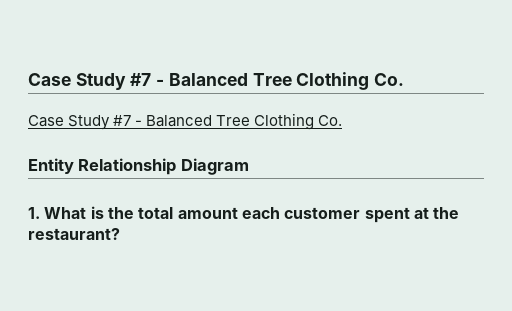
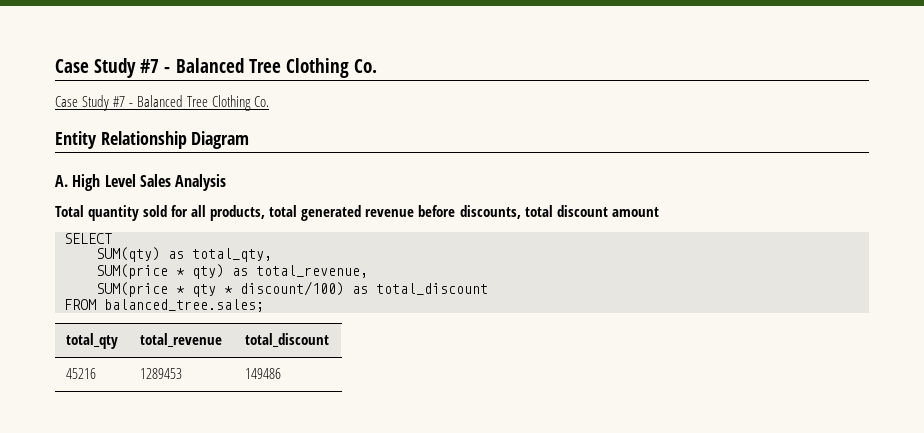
[28,206,460,223] [28,228,120,240] 1. What is the total amount each customer spent at the restaurant? -> [55,174,227,191] [55,205,659,221] [64,233,112,244] [96,247,272,262] [96,264,368,279] [96,281,488,297] [64,299,264,312] [65,333,118,349] [139,333,222,347] [244,333,329,347] [65,368,96,379] [139,368,182,379] [244,368,281,379] A. High Level Sales Analysis // Total quantity sold for all products, total generated revenue before discounts, total discount amount // SELECT // SUM(qty) as total_qty, // SUM(price * qty) as total_revenue, // SUM(price * qty * discount/100) as total_discount // FROM balanced_tree.sales; // total_qty | total_revenue | total_discount // 45216 | 1289453 | 149486

